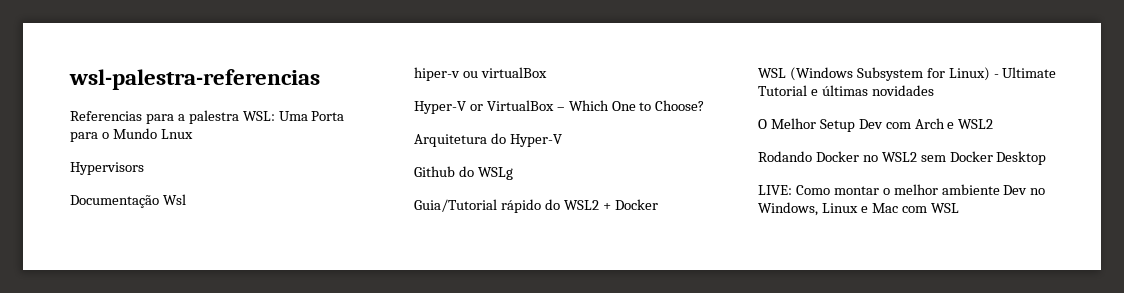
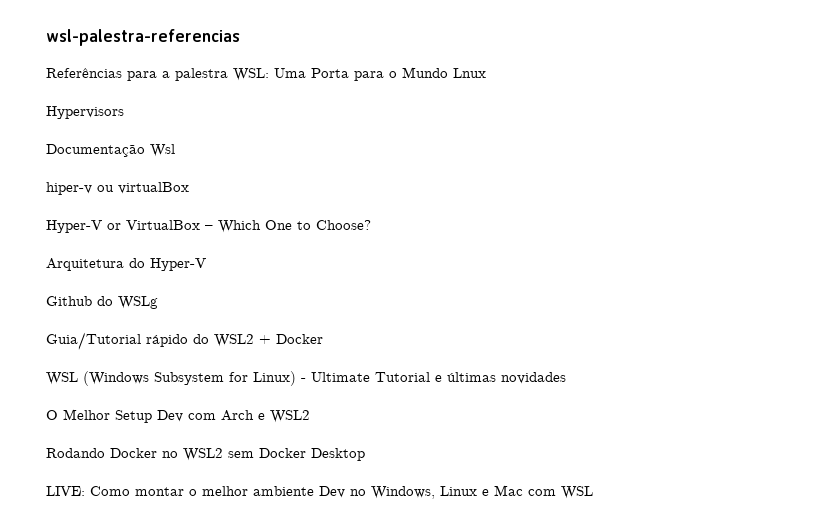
[70,111,142,121] Referencias -> [46,68,122,78] Referências

